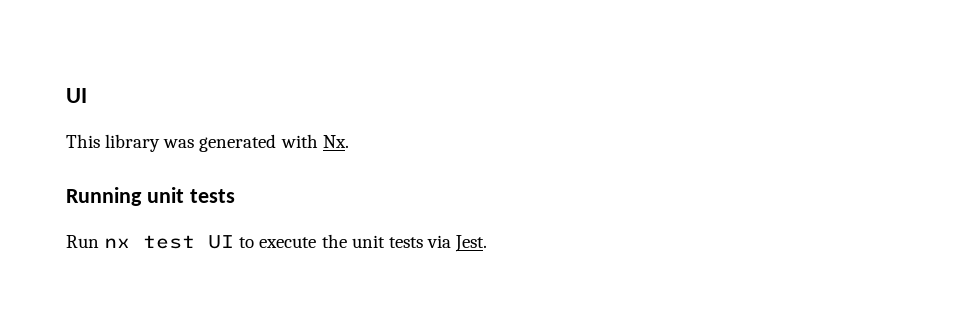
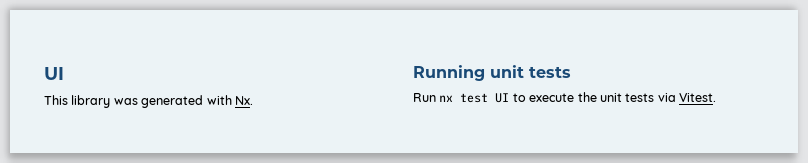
[455,235,488,252] Jest. -> [679,93,716,102] Vitest.

